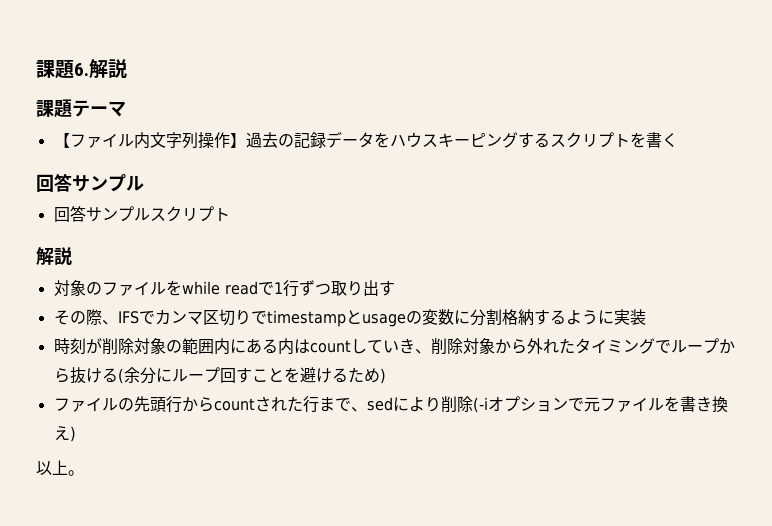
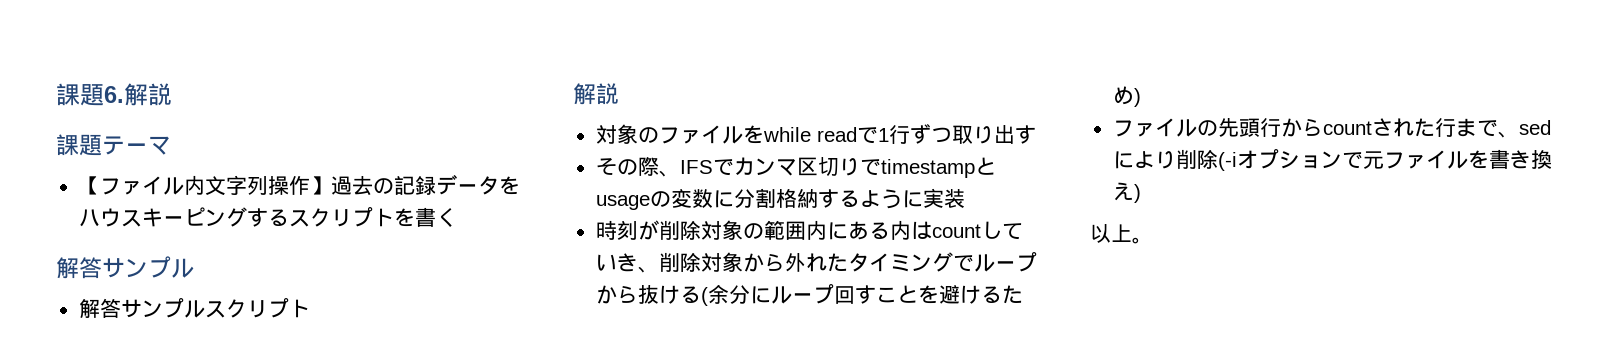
[36,174,54,192] 回 -> [56,257,79,279] 解
[53,207,70,222] 回 -> [78,298,100,318] 解

